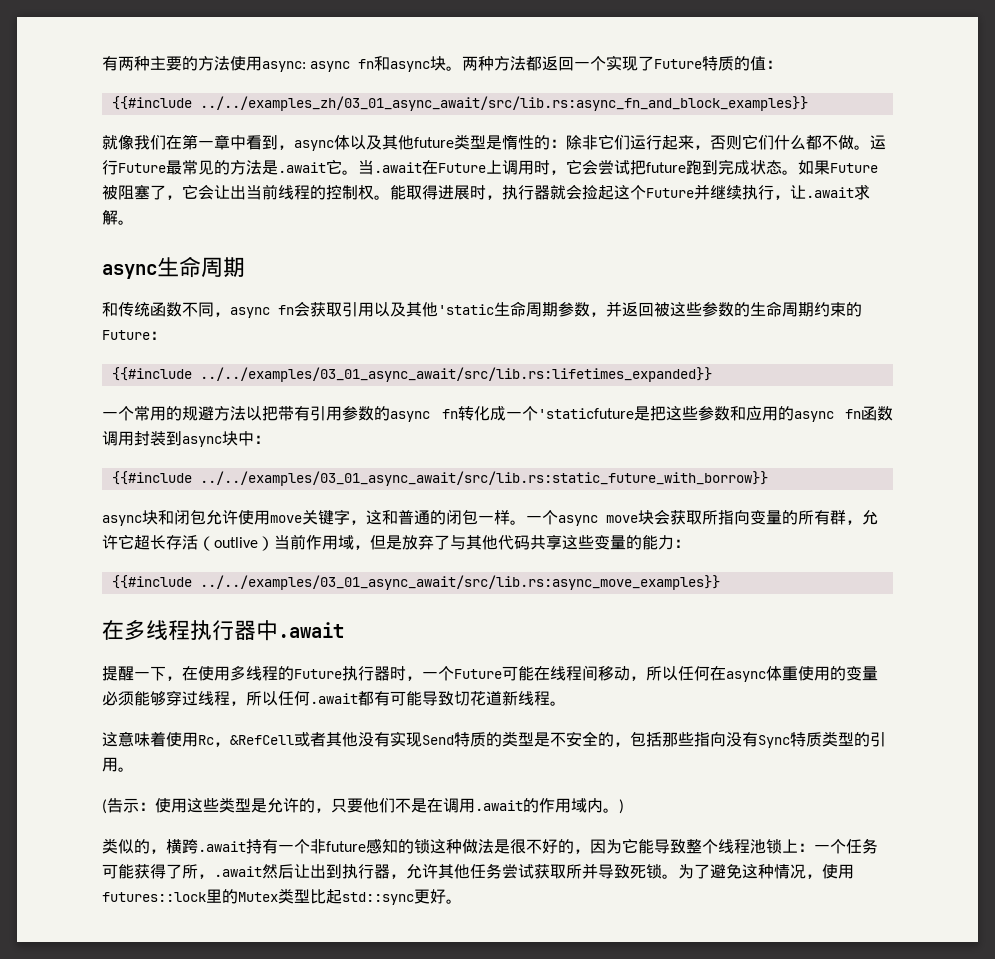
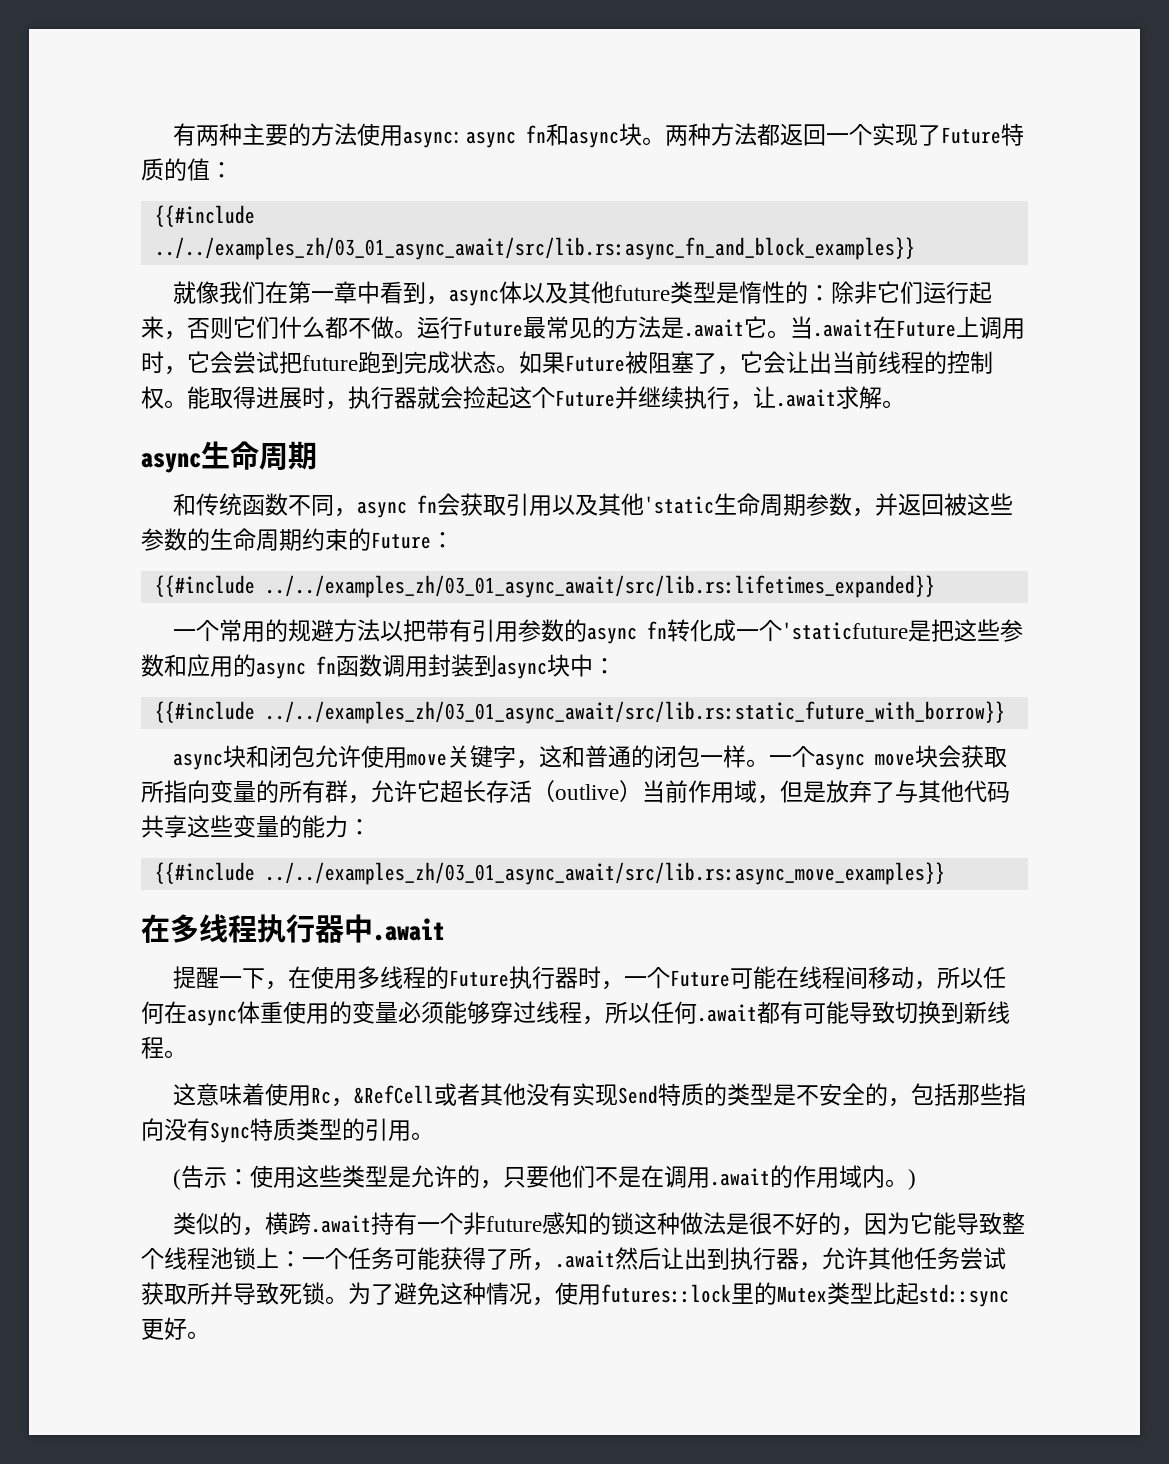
[199,367,712,382] ../../examples/03_01_async_await/src/lib.rs:lifetimes_expanded}} -> [264,575,935,598] ../../examples_zh/03_01_async_await/src/lib.rs:lifetimes_expanded}}
[199,471,768,486] ../../examples/03_01_async_await/src/lib.rs:static_future_with_borrow}} -> [264,701,1005,724] ../../examples_zh/03_01_async_await/src/lib.rs:static_future_with_borrow}}
[199,575,720,590] ../../examples/03_01_async_await/src/lib.rs:async_move_examples}} -> [264,862,945,885] ../../examples_zh/03_01_async_await/src/lib.rs:async_move_examples}}
[470,691,502,706] 花道 -> [918,1001,964,1024] 换到

